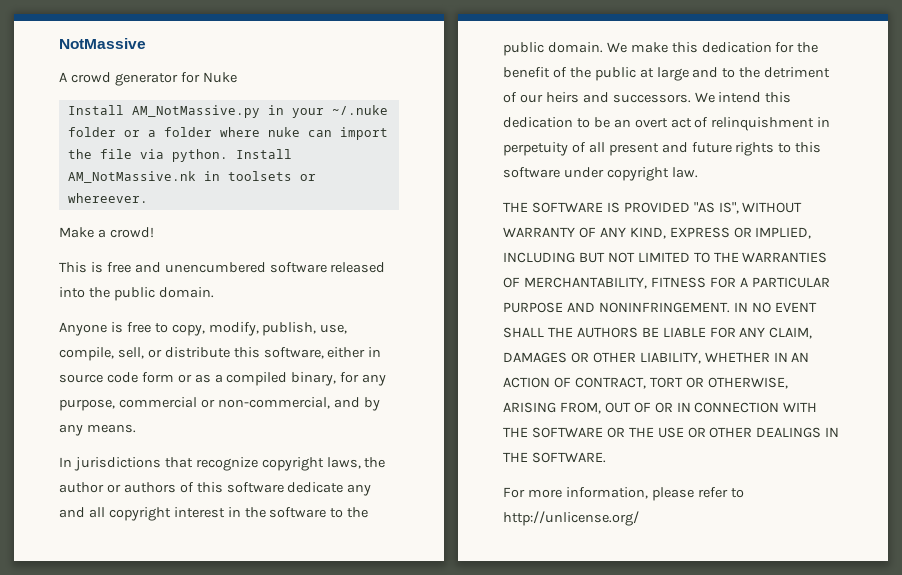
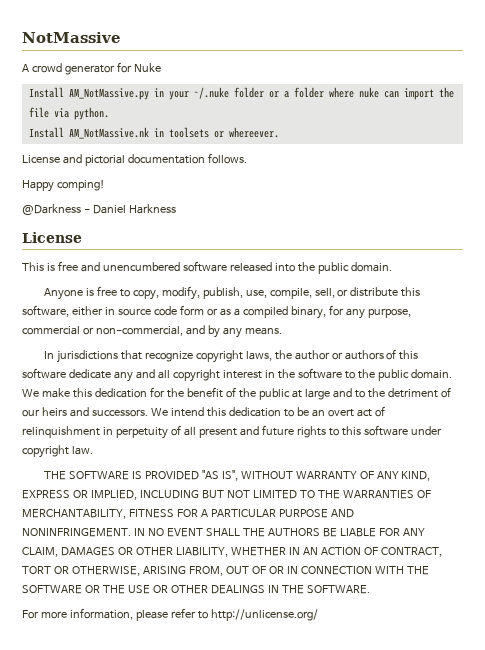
(228, 155) none -> (109, 113) //
[59,227,154,238] Make a crowd! -> [22,153,247,166] [22,179,105,192] [22,204,176,215] [22,232,82,243] License and pictorial documentation follows. // Happy comping! // @Darkness - Daniel Harkness // License

